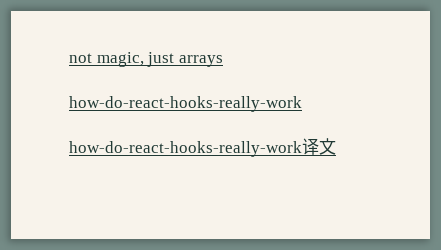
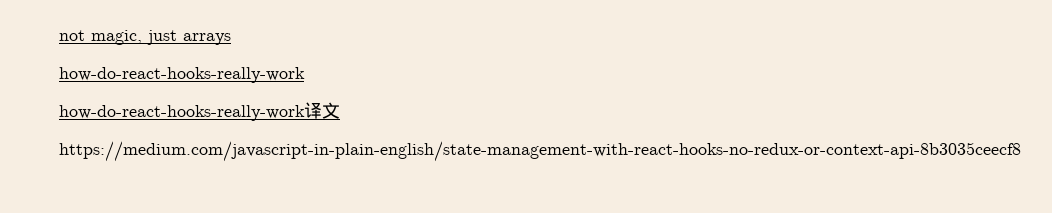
(336, 146) none -> [59,141,1021,162] // https://medium.com/javascript-in-plain-english/state-management-with-react-hooks-no-redux-or-context-api-8b3035ceecf8

